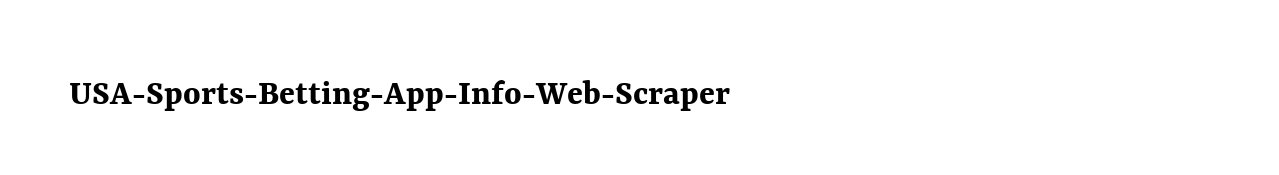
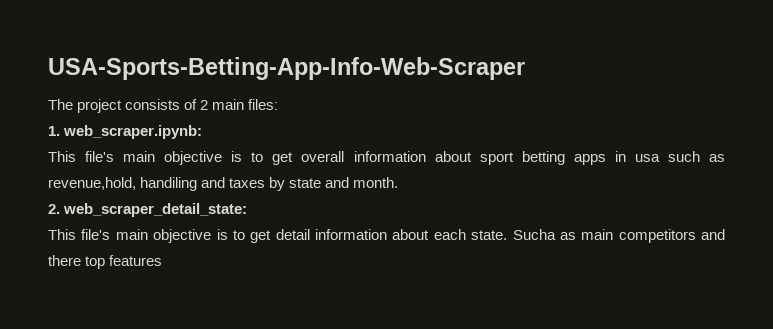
(730, 95) none -> [48,99,279,113] [48,125,203,139] [48,151,725,165] [48,177,399,191] [48,203,248,217] [48,229,725,243] [48,255,163,269] // The project consists of 2 main files: // 1. web_scraper.ipynb: // This file's main objective is to get overall information about sport betting apps in usa such as revenue,hold, handiling and taxes by state and month. // 2. web_scraper_detail_state: // This file's main objective is to get detail information about each state. Sucha as main competitors and there top features

